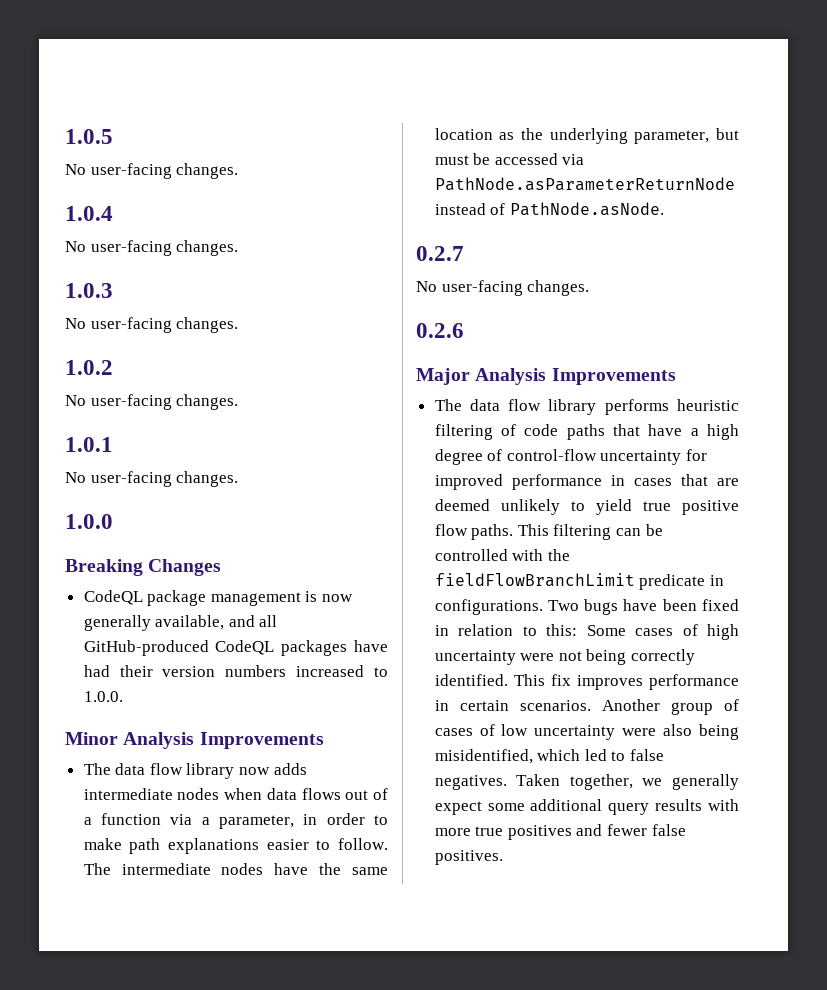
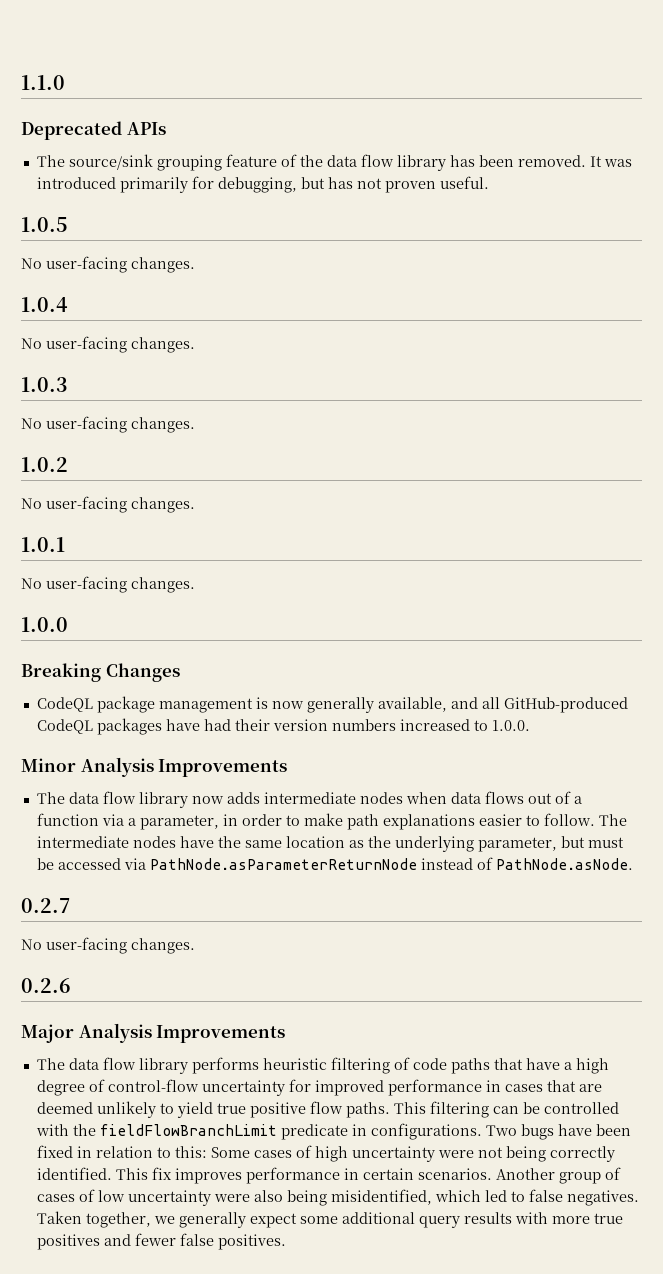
(65, 136) none -> [21,75,65,90] [21,121,166,140] [36,154,632,171] [36,176,489,193] 1.1.0 // Deprecated APIs // The source/sink grouping feature of the data flow library has been removed. It was introduced primarily for debugging, but has not proven useful. //

